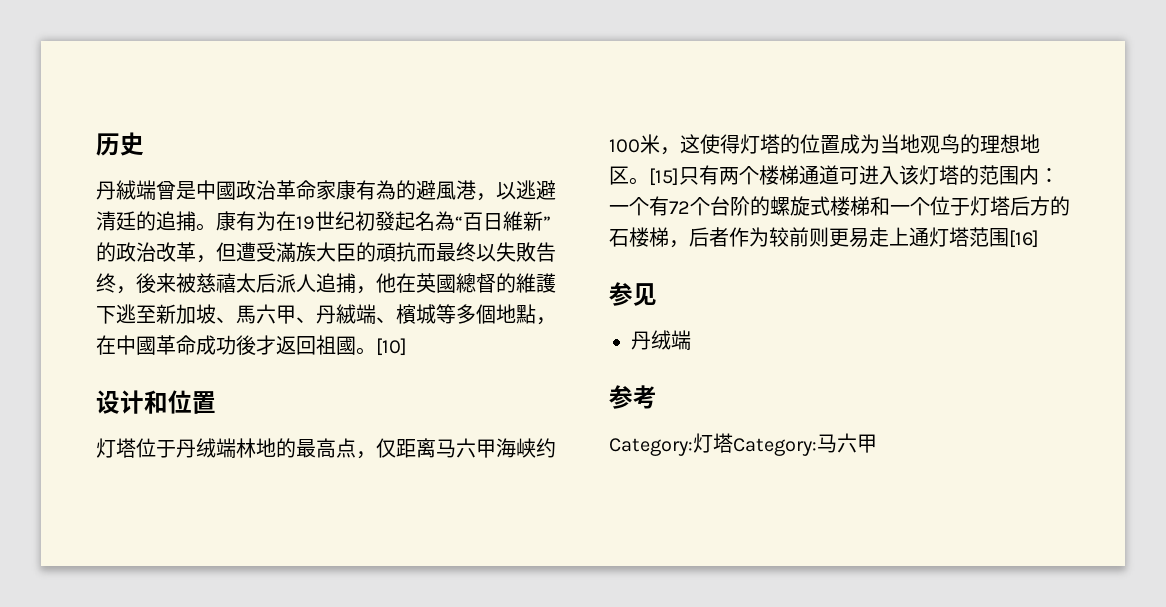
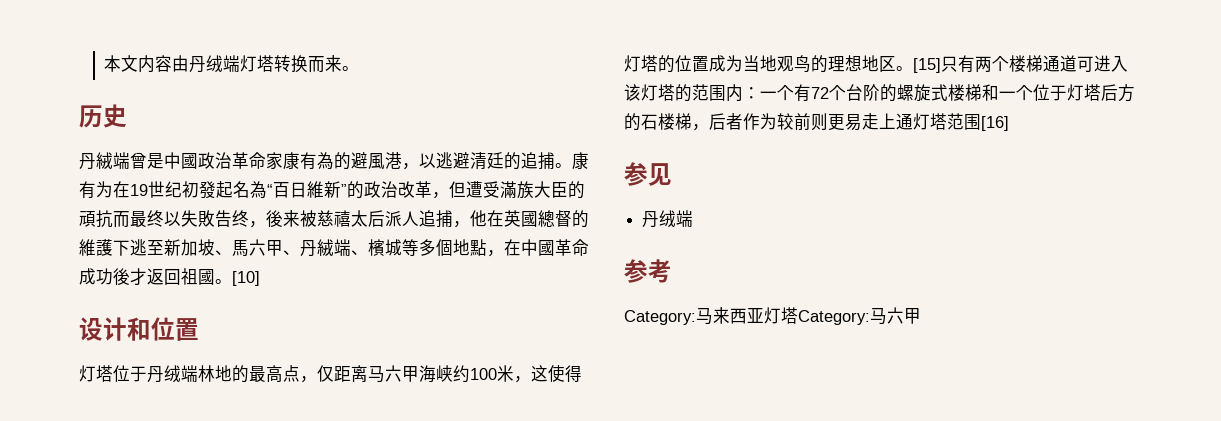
(96, 144) none -> [104,55,360,73] 本文内容由丹绒端灯塔转换而来。 //
(693, 447) none -> [696,307,764,325] 马来西亚

